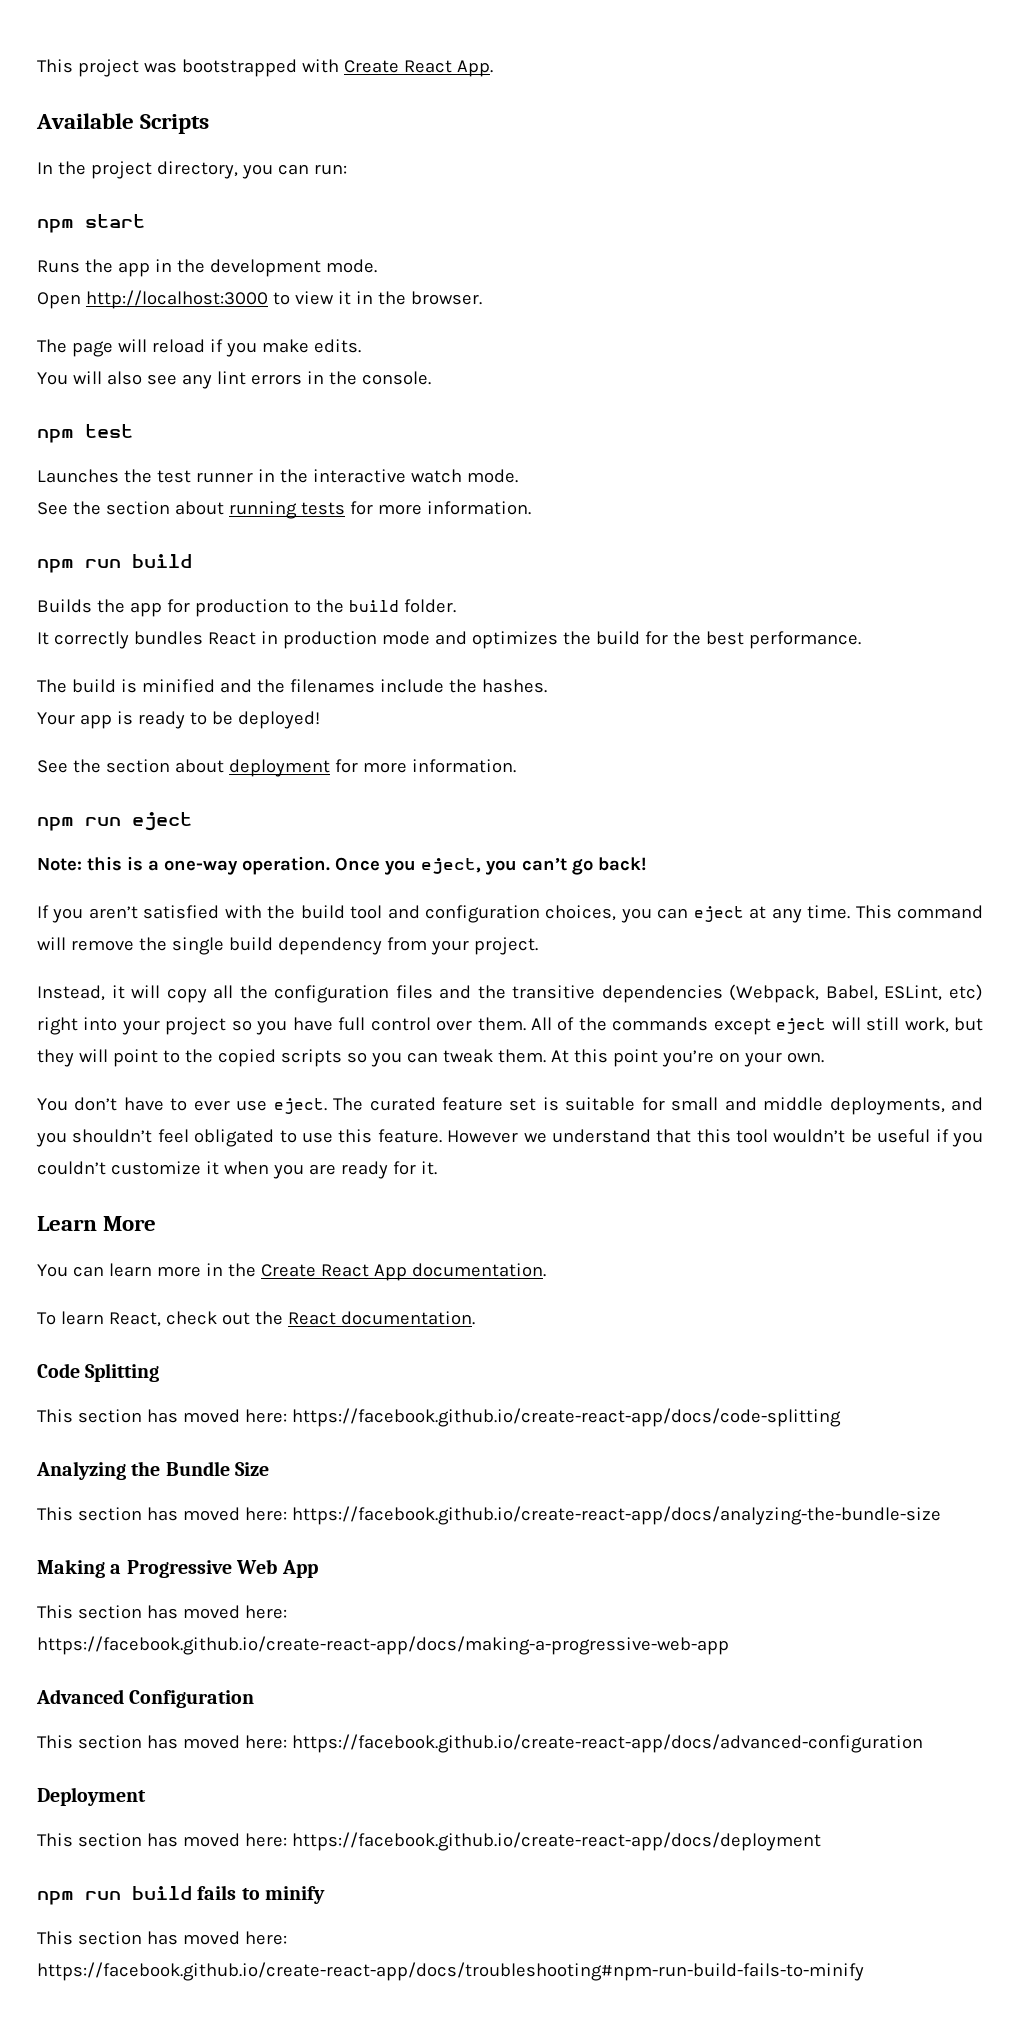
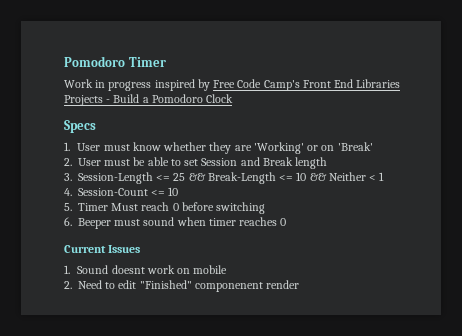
[37,59,493,77] [36,113,210,134] [37,161,347,179] [37,214,145,233] [37,259,377,277] [37,290,482,309] [37,339,361,357] [37,371,431,389] [37,424,133,443] [37,469,518,483] [37,501,531,519] [37,554,192,573] [37,599,456,617] [37,631,861,649] [37,679,547,693] [37,711,320,729] [37,759,516,777] [37,812,192,831] [37,856,646,875] [37,905,984,923] [37,937,538,955] [37,984,983,1003] [37,1017,984,1035] [37,1049,824,1067] [37,1097,984,1115] [36,1129,984,1147] [37,1161,437,1179] [37,1216,157,1231] [37,1263,546,1281] [37,1311,475,1327] [37,1363,160,1382] [37,1408,841,1427] [36,1461,270,1480] [37,1506,941,1525] [37,1559,318,1578] [37,1605,287,1619] [37,1636,729,1655] [36,1689,255,1708] [37,1734,923,1753] [37,1787,146,1806] [37,1832,821,1851] [37,1885,326,1905] [37,1931,287,1945] [37,1962,864,1981] This project was bootstrapped with Create React App. // Available Scripts // In the project directory, you can run: // npm start // Runs the app in the development mode. // Open http://localhost:3000 to view it in the browser. // The page will reload if you make edits. // You will also see any lint errors in the console. // npm test // Launches the test runner in the interactive watch mode. // See the section about running tests for more information. // npm run build // Builds the app for production to the build folder. // It correctly bundles React in production mode and optimizes the build for the best performance. // The build is minified and the filenames include the hashes. // Your app is ready to be deployed! // See the section about deployment for more information. // npm run eject // Note: this is a one-way operation. Once you eject, you can’t go back! // If you aren’t satisfied with the build tool and configuration choices, you can eject at any time. This command will remove the single build dependency from your project. // Instead, it will copy all the configuration files and the transitive dependencies (Webpack, Babel, ESLint, etc) right into your project so you have full control over them. All of the commands except eject will still work, but they will point to the copied scripts so you can tweak them. At this point you’re on your own. // You don’t have to ever use eject. The curated feature set is suitable for small and middle deployments, and you shouldn’t feel obligated to use this feature. However we understand that this tool wouldn’t be useful if you couldn’t customize it when you are ready for it. // Learn More // You can learn more in the Create React App documentation. // To learn React, check out the React documentation. // Code Splitting // This section has moved here: https://facebook.github.io/create-react-app/docs/code-splitting // Analyzing the Bundle Size // This section has moved here: https://facebook.github.io/create-react-app/docs/analyzing-the-bundle-size // Making a Progressive Web App // This section has moved here: https://facebook.github.io/create-react-app/docs/making-a-progressive-web-app // Advanced Configuration // This section has moved here: https://facebook.github.io/create-react-app/docs/advanced-configuration // Deployment // This section has moved here: https://facebook.github.io/create-react-app/docs/deployment // npm run build fails to minify // This section has moved here: https://facebook.github.io/create-react-app/docs/troubleshooting#npm-run-build-fails-to-minify -> [64,56,166,67] [64,79,401,91] [64,94,234,106] [64,120,96,133] [64,142,373,154] [64,157,328,169] [64,172,385,184] [64,187,179,196] [64,202,266,214] [64,217,287,229] [64,245,141,253] [64,265,228,274] [64,280,300,292] Pomodoro Timer // Work in progress inspired by Free Code Camp's Front End Libraries Projects - Build a Pomodoro Clock // Specs // 1. User must know whether they are 'Working' or on 'Break' // 2. User must be able to set Session and Break length // 3. Session-Length <= 25 && Break-Length <= 10 && Neither < 1 // 4. Session-Count <= 10 // 5. Timer Must reach 0 before switching // 6. Beeper must sound when timer reaches 0 // Current Issues // 1. Sound doesnt work on mobile // 2. Need to edit "Finished" componenent render

